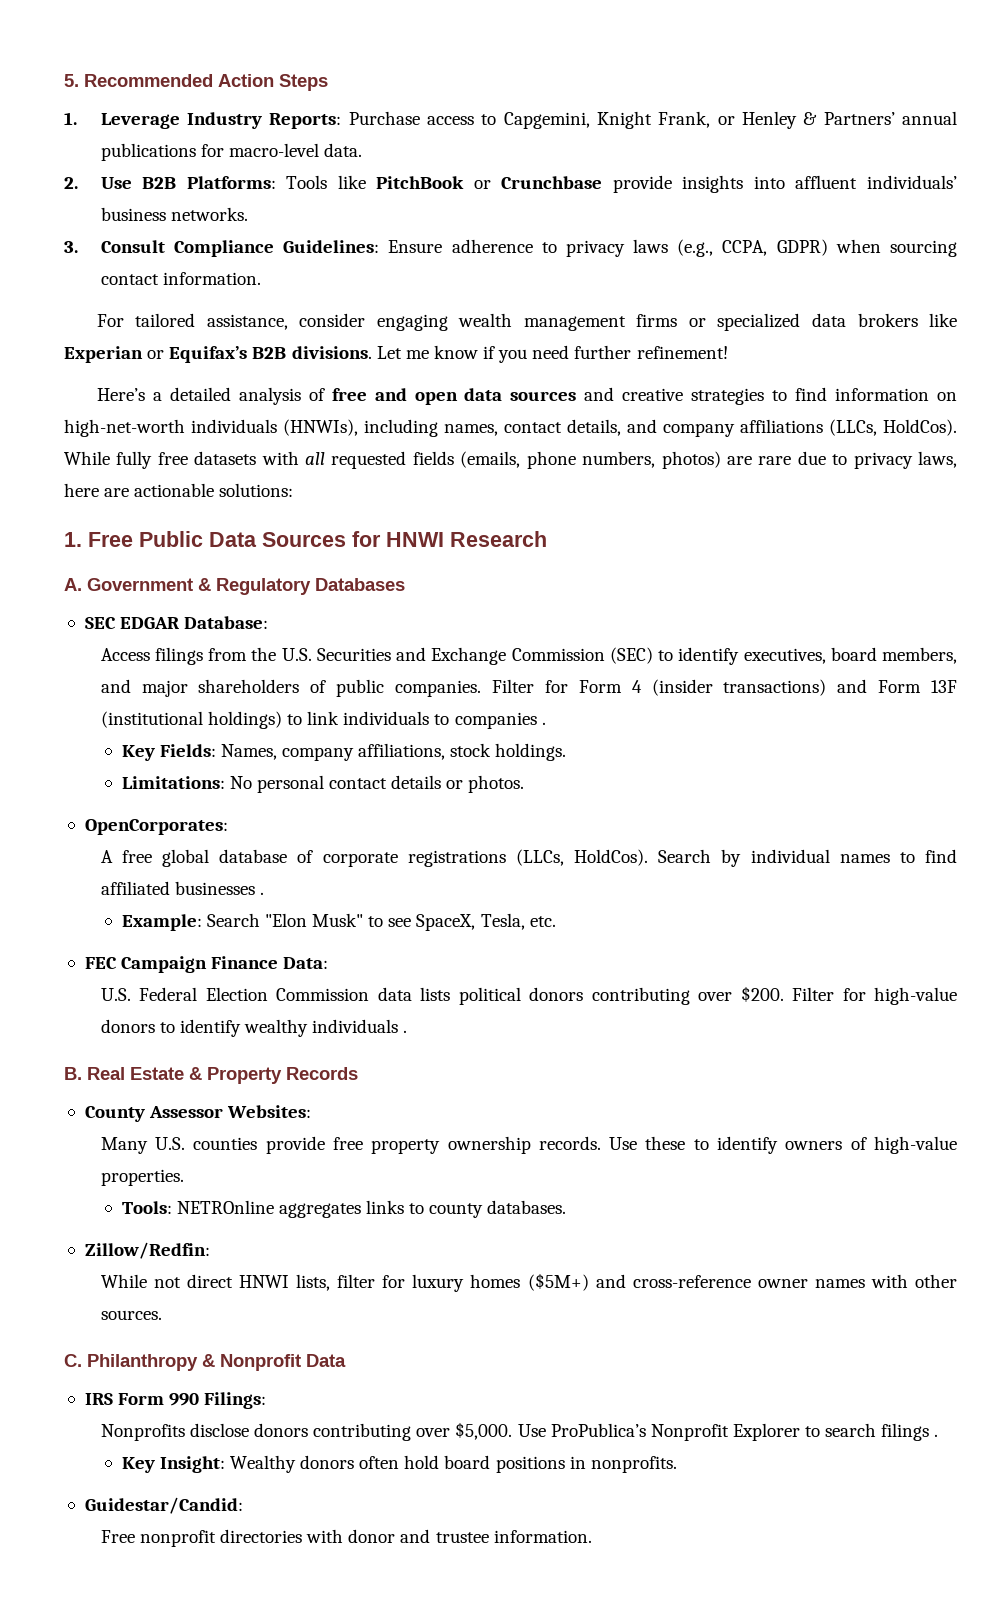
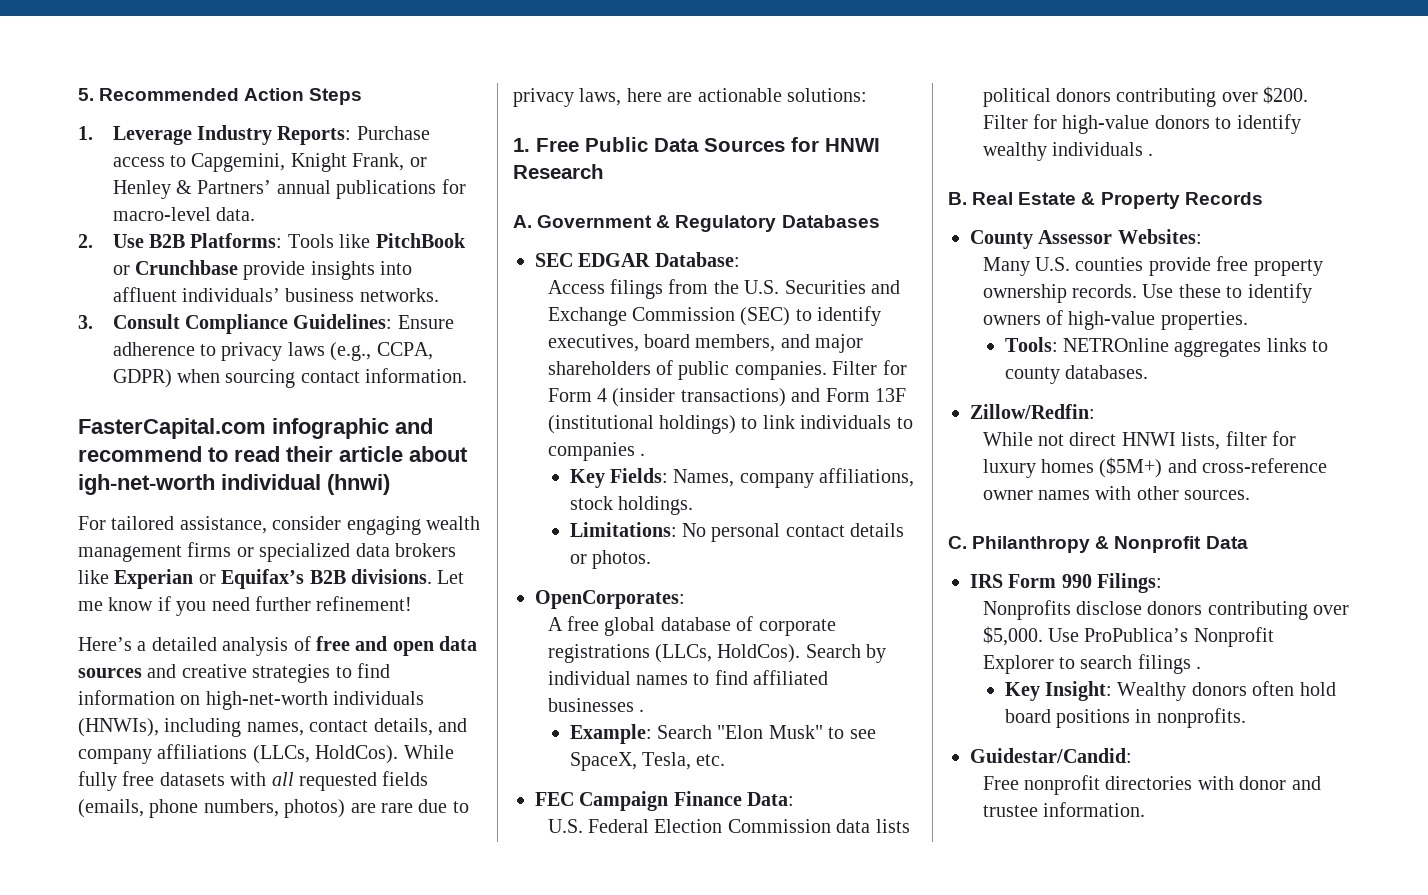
(261, 278) none -> [78,418,433,439] [78,446,468,462] [78,474,390,495] // FasterCapital.com infographic and recommend to read their article about igh-net-worth individual (hnwi)

